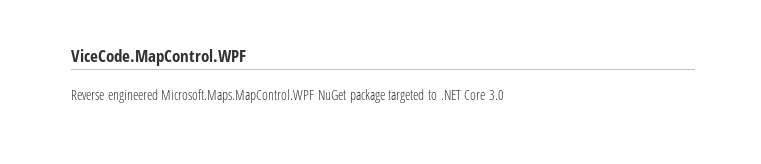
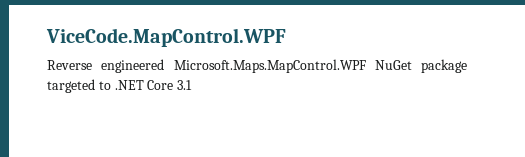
[488,90,504,100] 3.0 -> [177,80,193,90] 3.1

